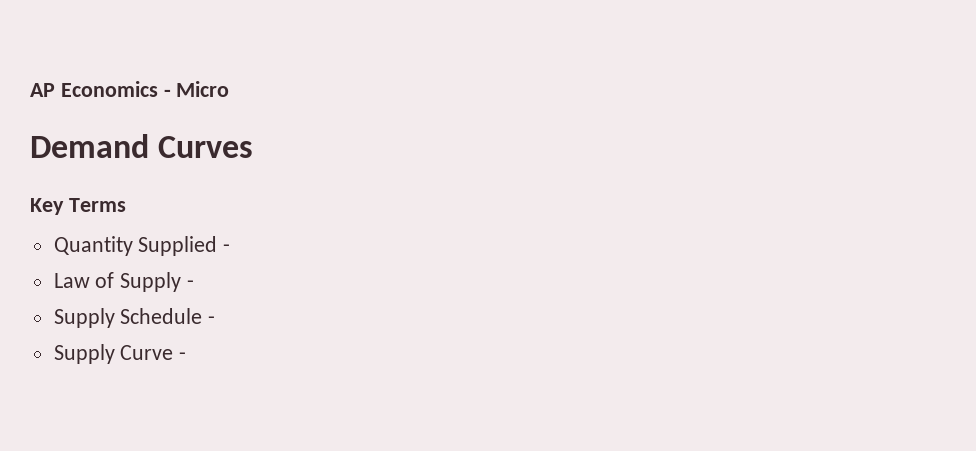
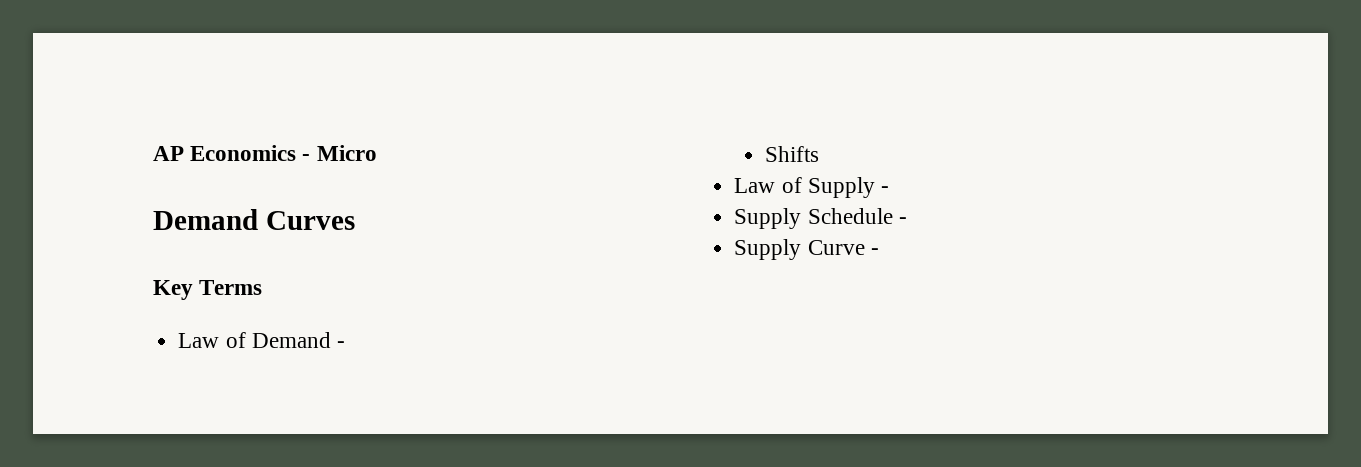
[53,236,231,256] Quantity Supplied - -> [178,332,345,348] [765,146,820,162] Law of Demand - // Shifts

